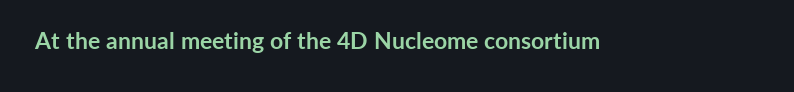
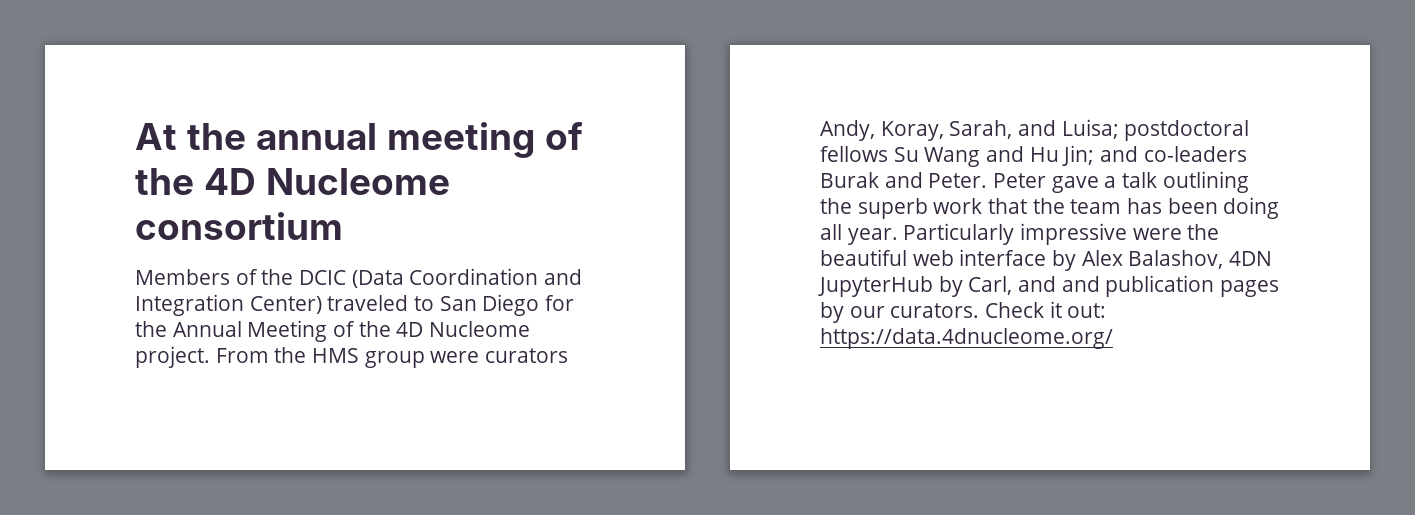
(600, 40) none -> [135,268,583,288] [135,294,575,316] [135,320,531,342] [135,346,569,368] [820,119,1250,141] [820,145,1247,167] [820,171,1249,193] [820,197,1280,219] [820,223,1220,245] [820,249,1273,271] [818,275,1280,297] [820,301,1107,323] [820,328,1113,349] // Members of the DCIC (Data Coordination and Integration Center) traveled to San Diego for the Annual Meeting of the 4D Nucleome project. From the HMS group were curators Andy, Koray, Sarah, and Luisa; postdoctoral fellows Su Wang and Hu Jin; and co-leaders Burak and Peter. Peter gave a talk outlining the superb work that the team has been doing all year. Particularly impressive were the beautiful web interface by Alex Balashov, 4DN JupyterHub by Carl, and and publication pages by our curators. Check it out: https://data.4dnucleome.org/

